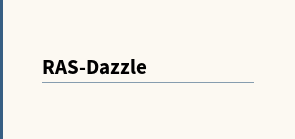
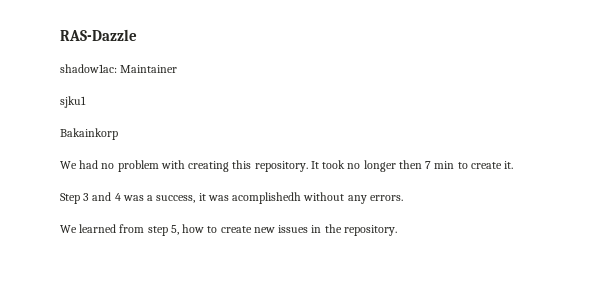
(147, 67) none -> [60,64,178,73] [60,96,86,108] [60,128,118,140] [60,160,514,172] [60,192,403,204] [60,224,397,236] // shadow1ac: Maintainer // sjku1 // Bakainkorp // We had no problem with creating this repository. It took no longer then 7 min to create it. // Step 3 and 4 was a success, it was acomplishedh without any errors. // We learned from step 5, how to create new issues in the repository.

